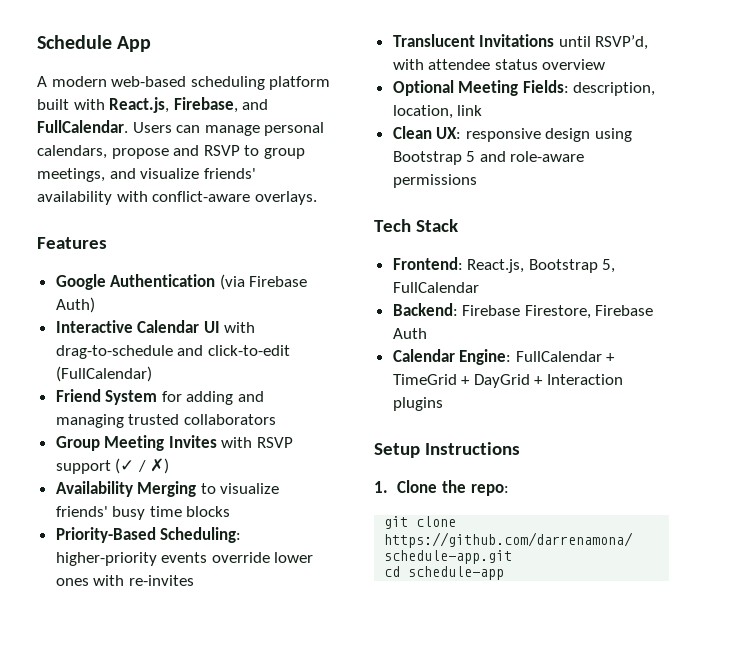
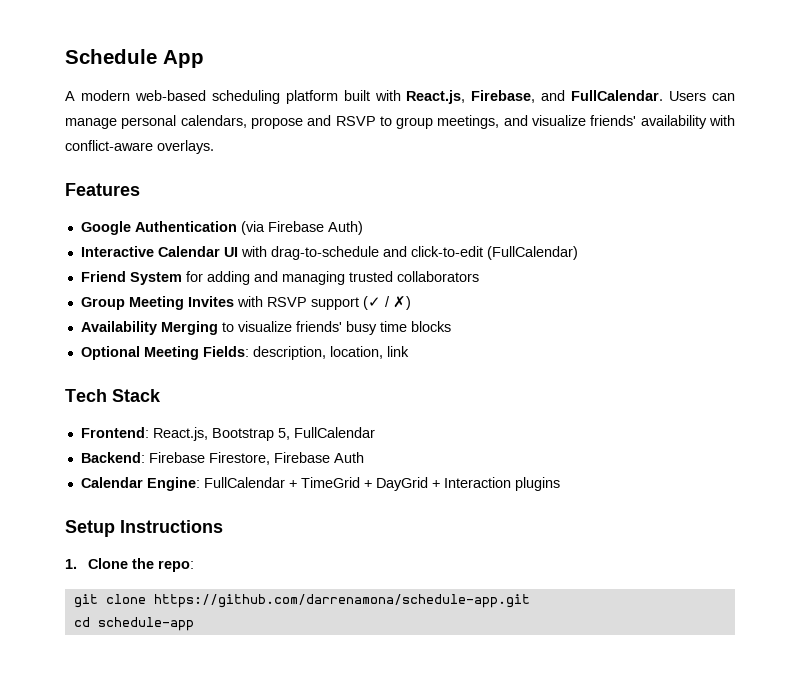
[55,527,242,543] [55,552,314,566] [55,575,194,586] [392,34,649,50] [392,59,606,70] // Priority-Based Scheduling: higher-priority events override lower ones with re-invites // Translucent Invitations until RSVP’d, with attendee status overview -> (451, 326) none
[392,126,633,142] [392,151,585,165] [392,174,477,188] // Clean UX: responsive design using Bootstrap 5 and role-aware permissions -> (409, 351) none

